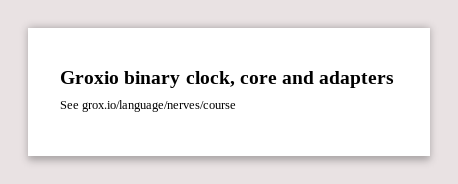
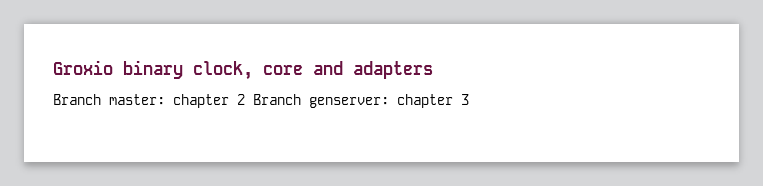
[60,100,237,112] See grox.io/language/nerves/course -> [53,94,469,108] Branch master: chapter 2 Branch genserver: chapter 3

